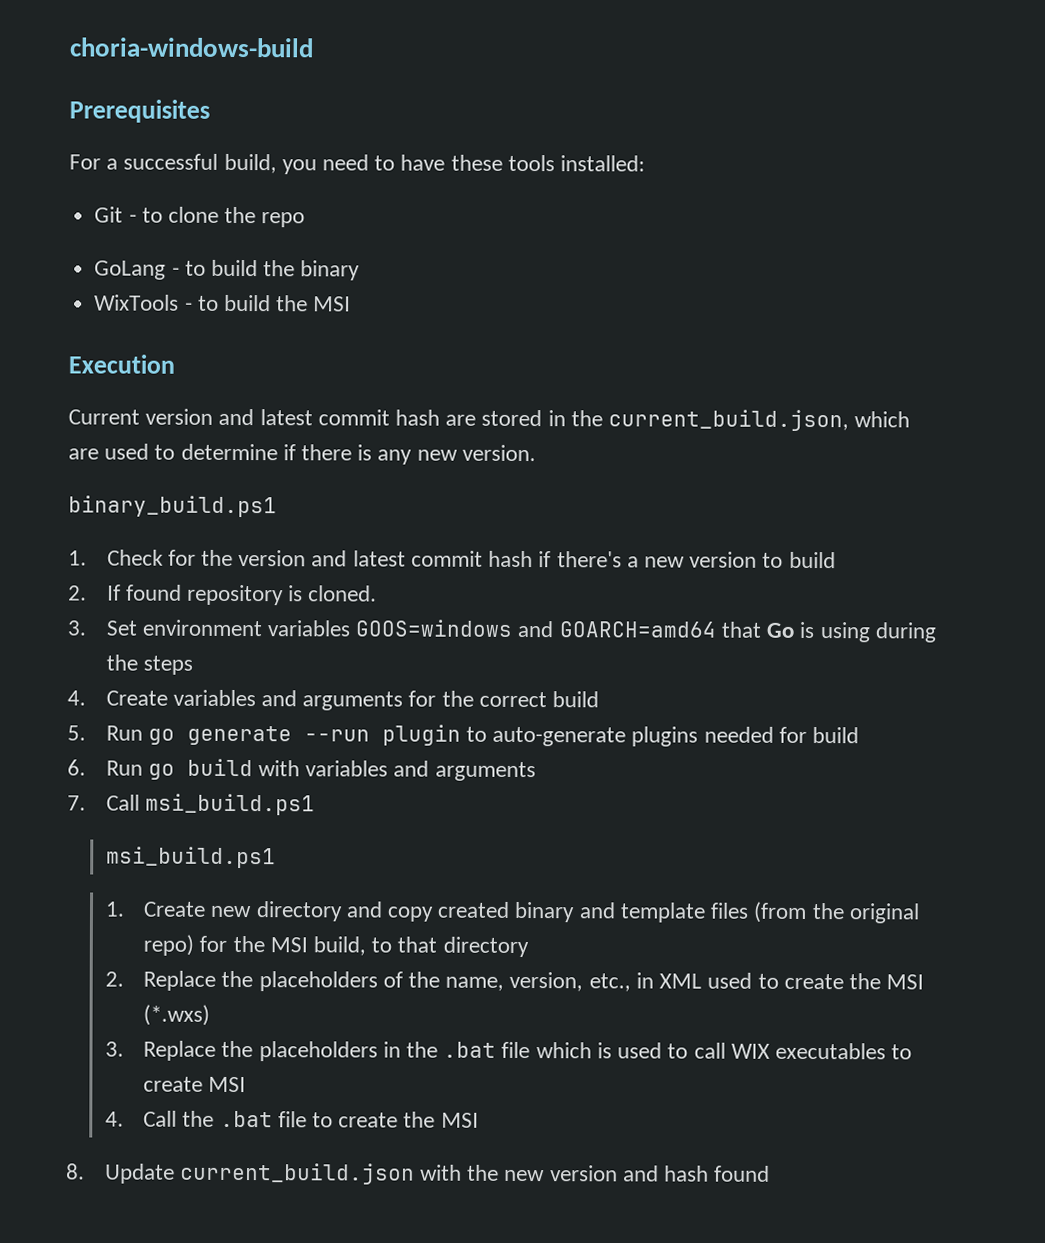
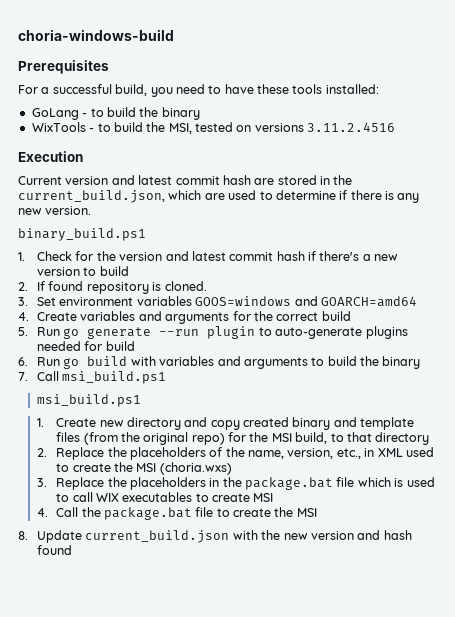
[94,206,306,228] // Git - to clone the repo -> (379, 89) none
[313,296,352,312] MSI -> [168,122,396,134] MSI, tested on versions 3.11.2.4516
[720,621,936,643] [105,654,193,675] that Go is using during the steps -> (417, 301) none
(536, 771) none -> [311,356,421,369] to build the binary
[143,1004,211,1026] (*.wxs) -> [159,462,232,475] (choria.wxs)
[443,1041,497,1058] .bat -> [245,477,334,490] package.bat
[219,1110,273,1128] .bat -> [103,507,192,520] package.bat

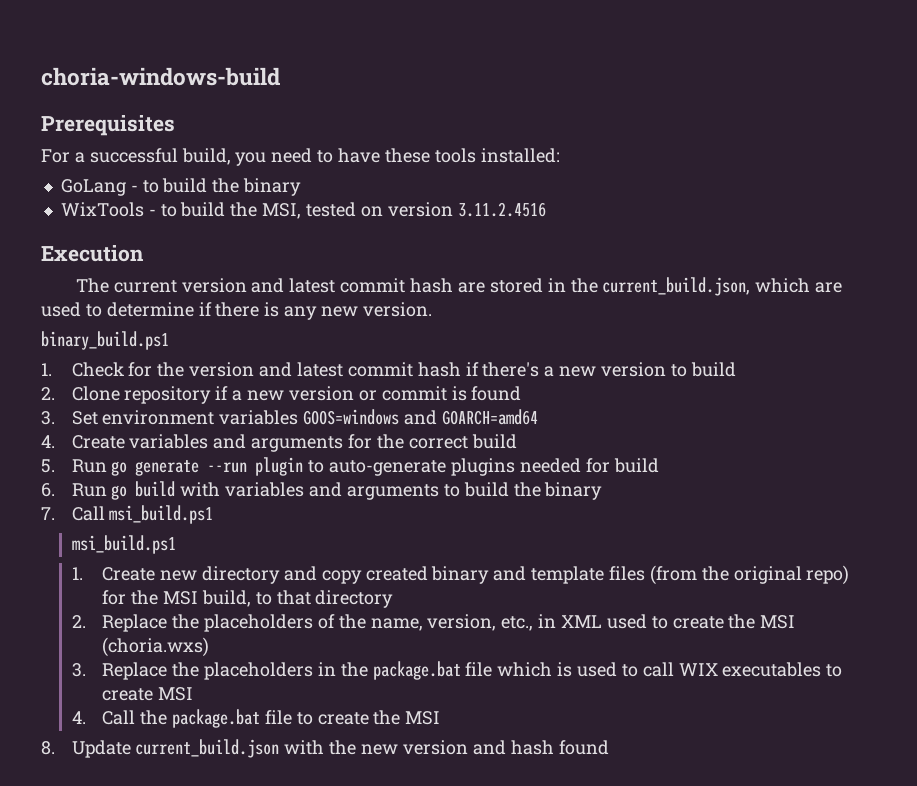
[254,123,304,132] versions -> [387,202,453,217] version
[18,176,62,185] Current -> [75,278,177,293] The current
[37,281,207,294] If found repository is cloned. -> [71,386,522,404] Clone repository if a new version or commit is found

